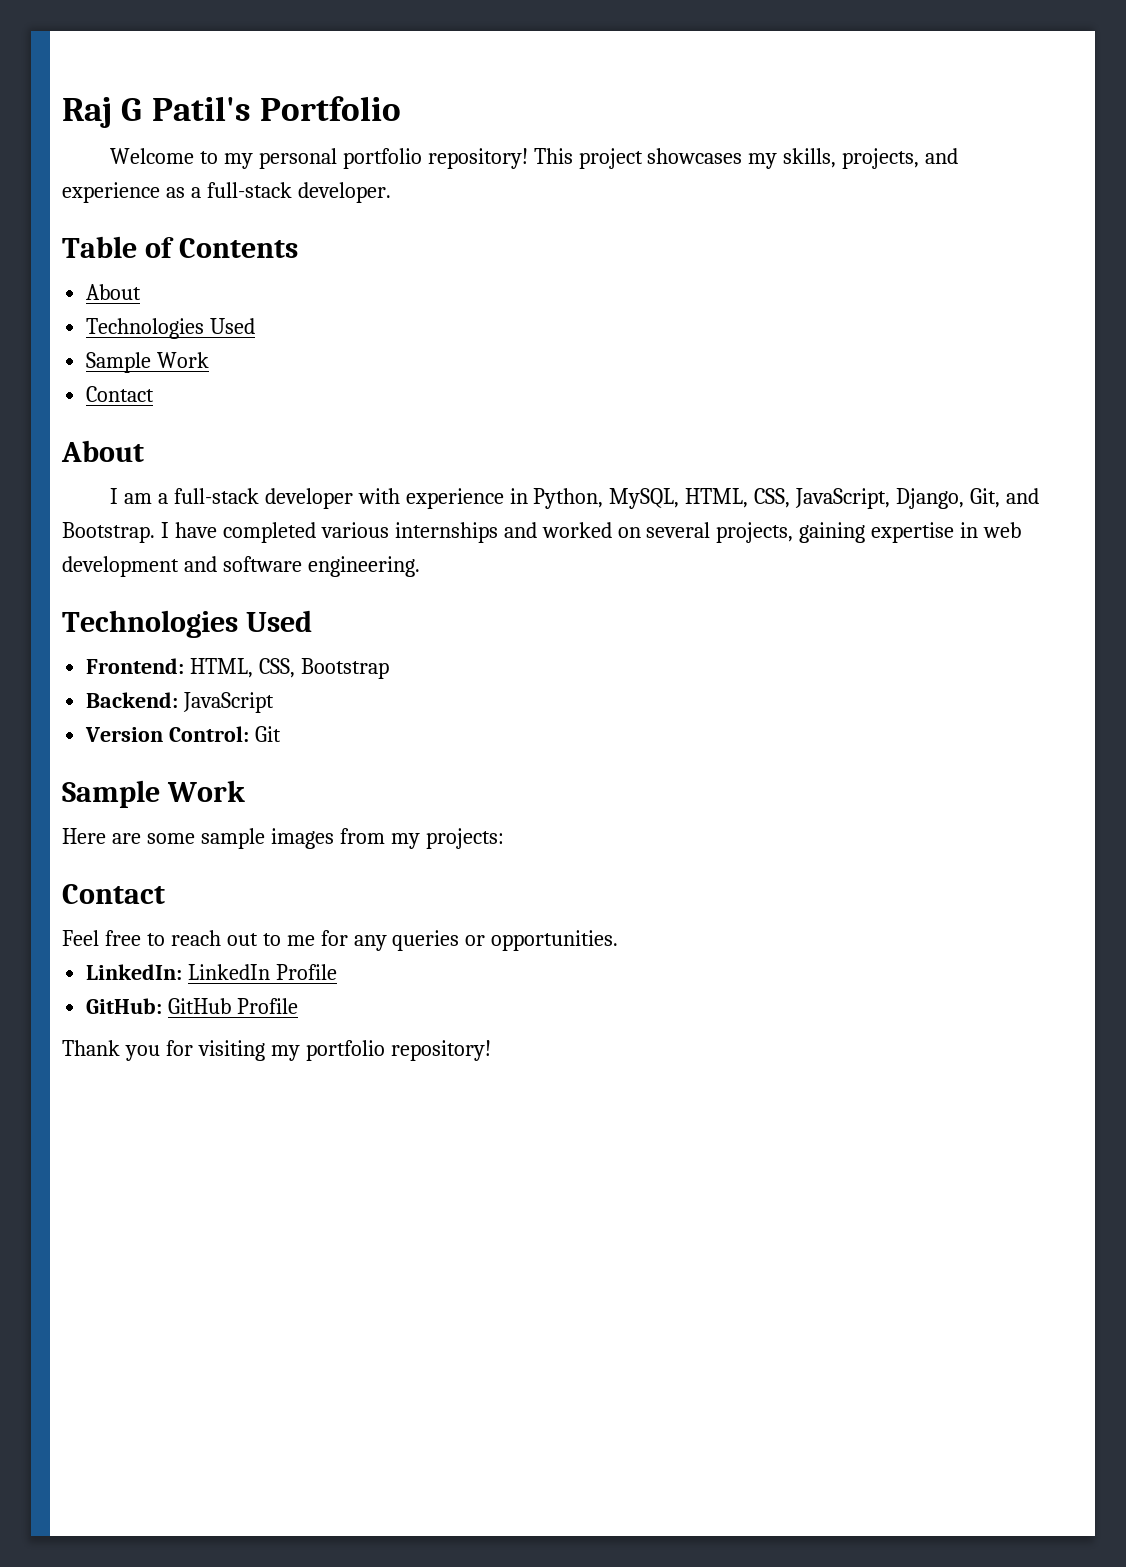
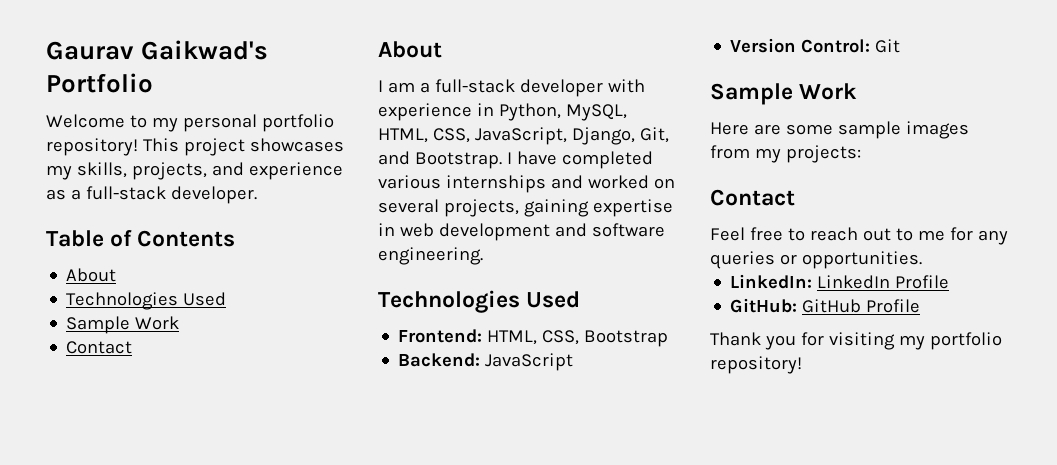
[62,96,251,128] Raj G Patil's -> [46,40,269,60] Gaurav Gaikwad's

